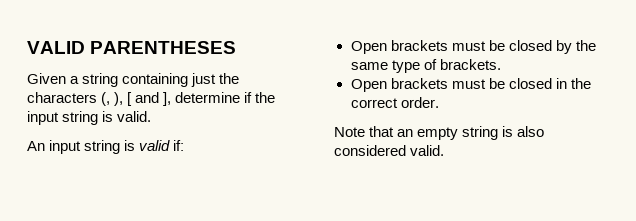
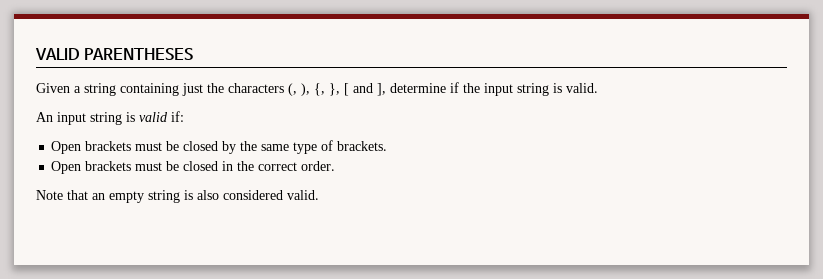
(124, 99) none -> [314,83,340,96] {, },

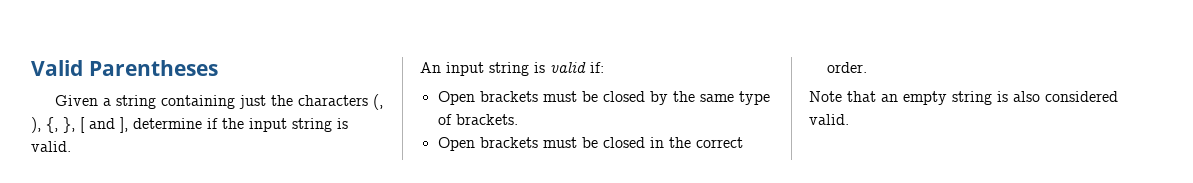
[35,48,194,60] VALID PARENTHESES -> [31,60,218,76] Valid Parentheses

